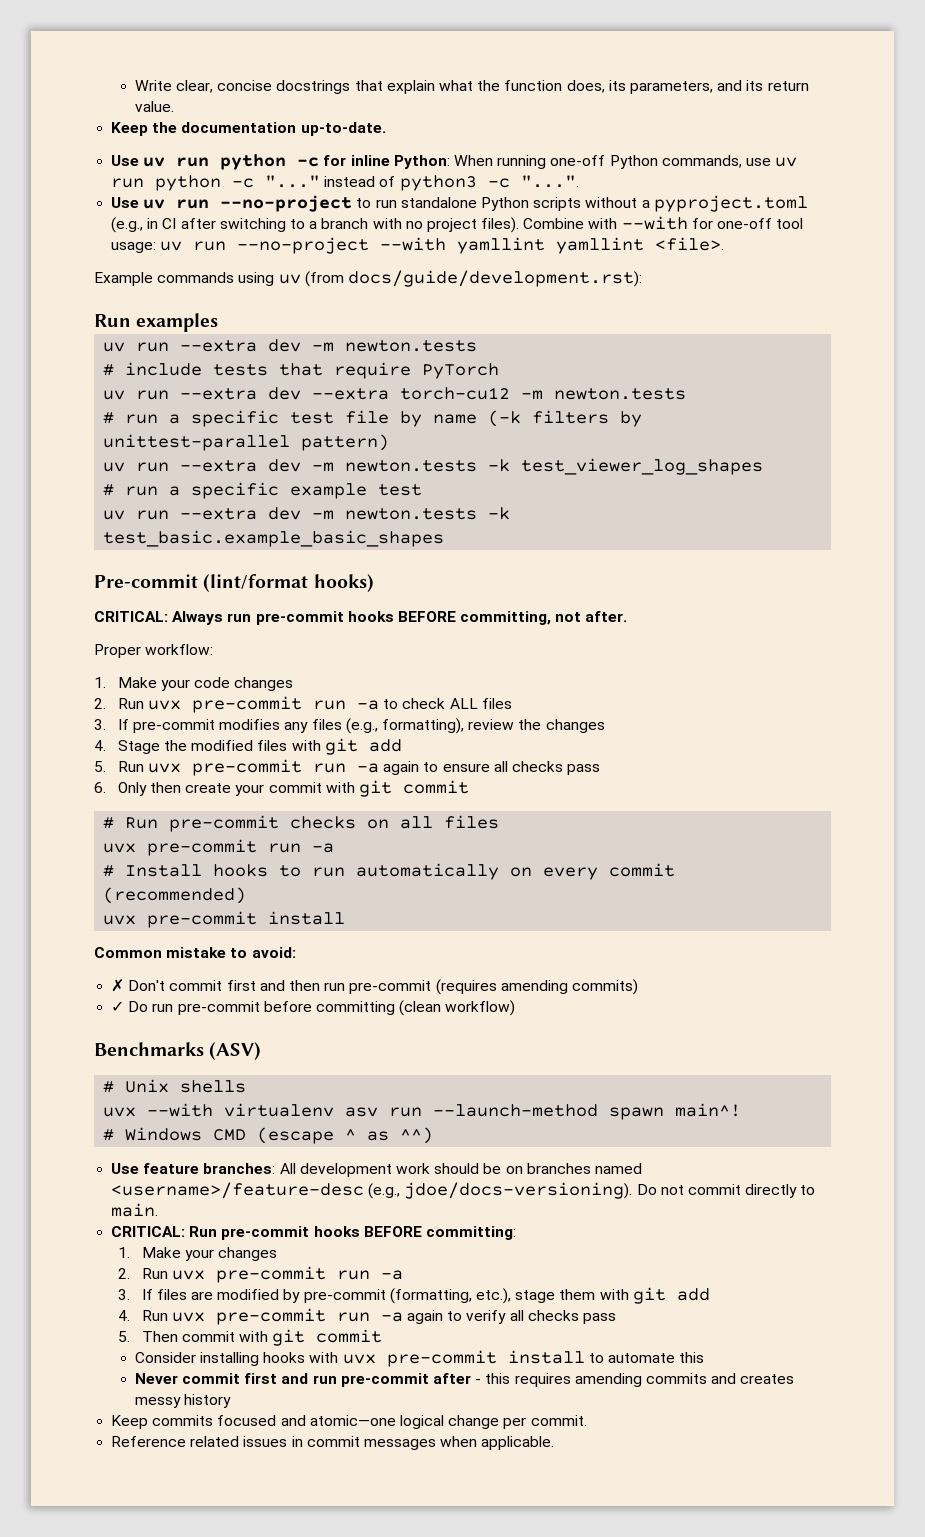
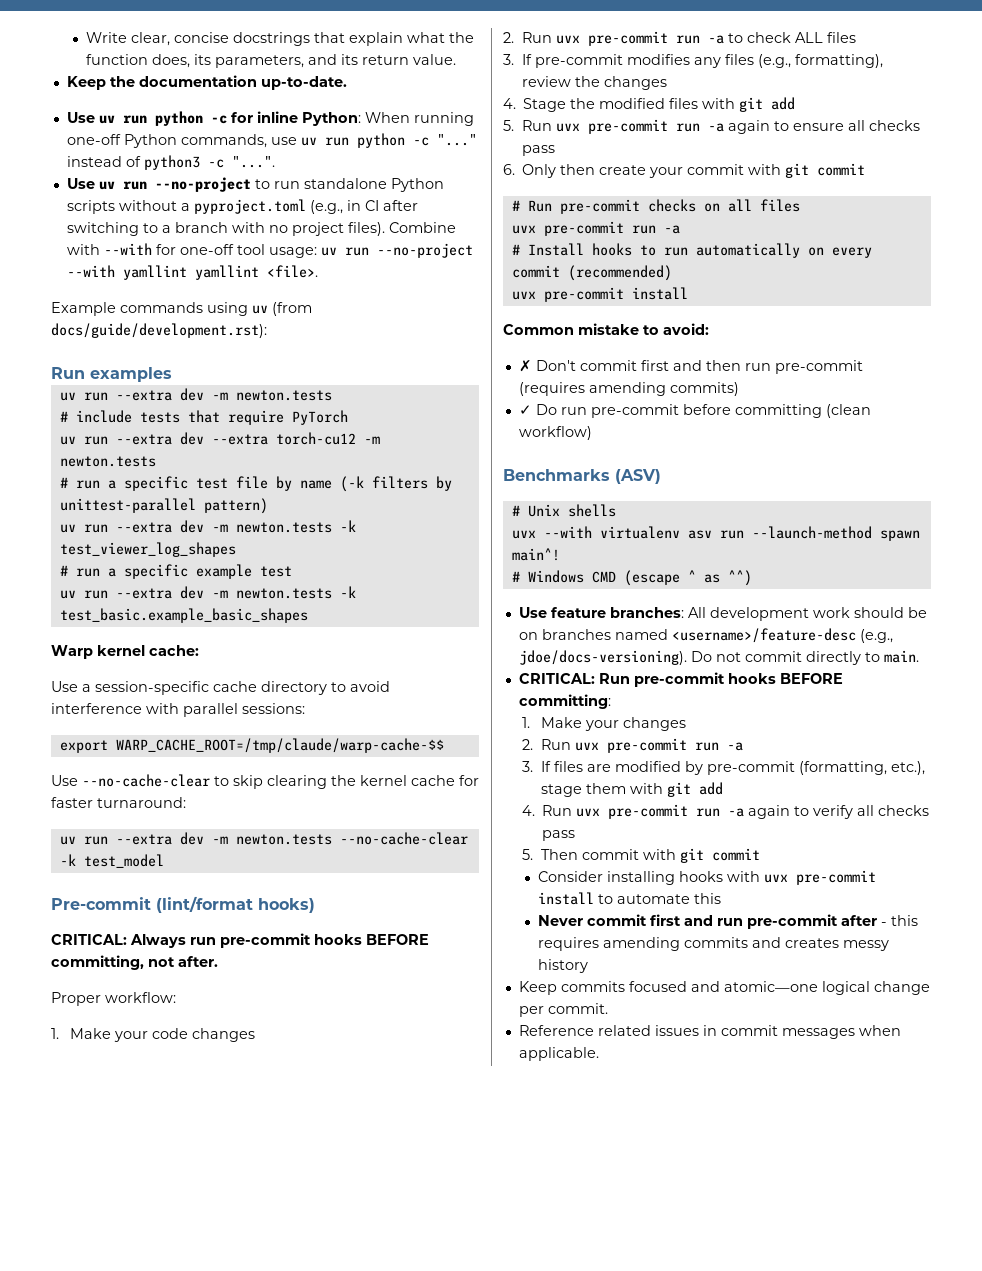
(445, 538) none -> [51,645,199,659] [51,681,390,695] [51,703,305,717] [59,738,444,753] [51,774,479,789] [51,797,186,808] [59,832,468,845] [59,854,164,868] // Warp kernel cache: // Use a session-specific cache directory to avoid interference with parallel sessions: // export WARP_CACHE_ROOT=/tmp/claude/warp-cache-$$ // Use --no-cache-clear to skip clearing the kernel cache for faster turnaround: // uv run --extra dev -m newton.tests --no-cache-clear -k test_model

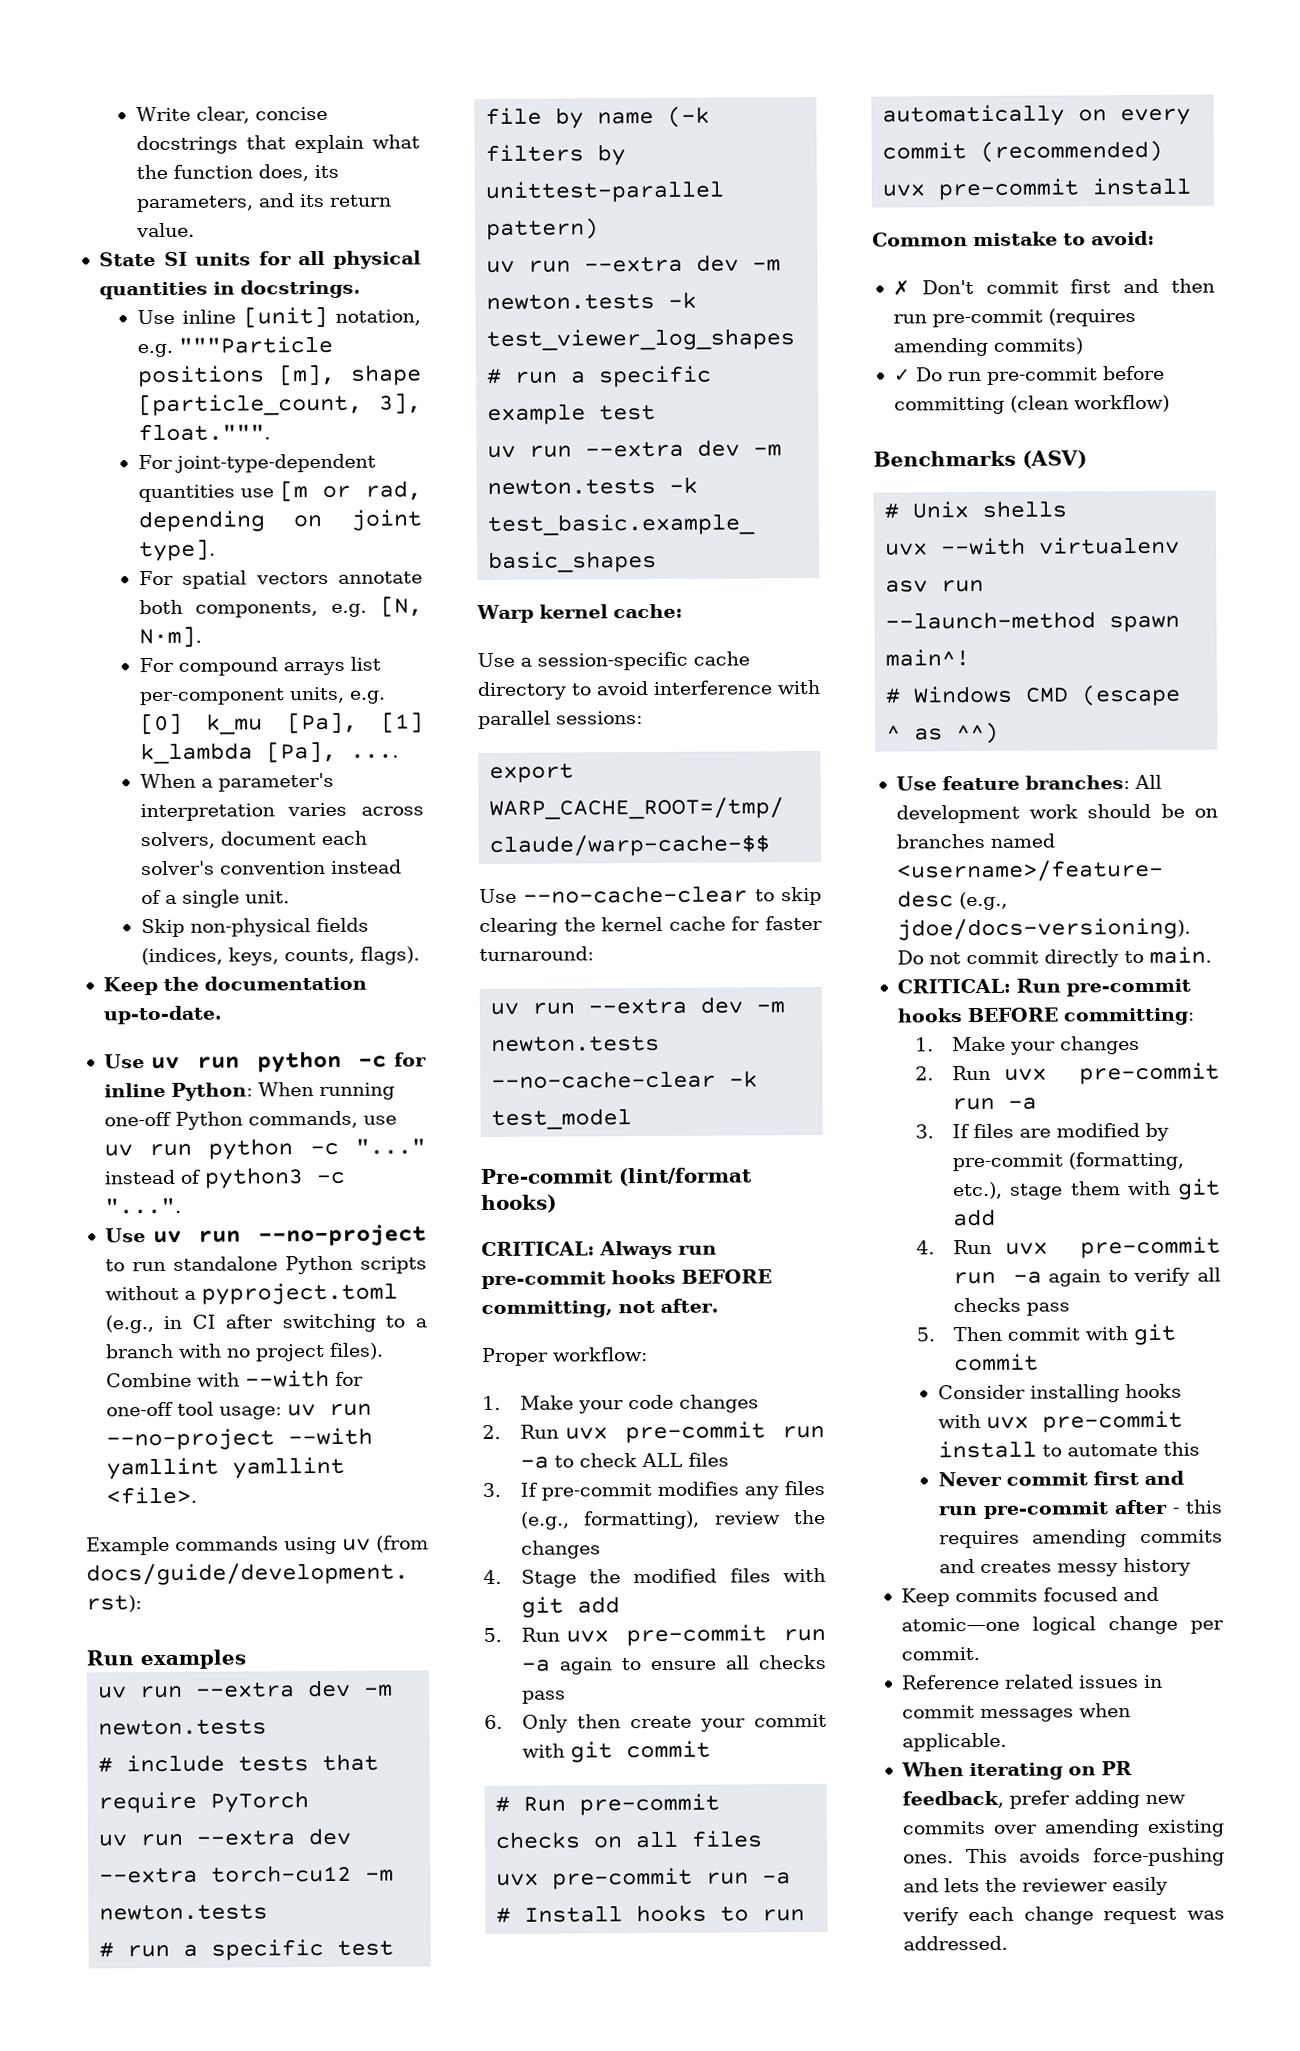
(456, 59) none -> [98,250,421,269] [98,279,361,300] [136,306,421,328] [136,335,333,358] [136,364,422,388] [137,393,422,417] [137,423,271,442] [137,453,376,473] [137,480,422,503] [137,509,422,533] [138,539,216,562] [138,570,423,589] [138,596,423,618] [138,626,202,648] [138,656,381,676] [138,686,386,706] [139,712,424,735] [139,741,399,765] [139,772,334,792] [139,802,424,822] [139,830,367,850] [139,859,402,876] [140,889,290,908] [140,917,369,938] [140,946,420,966] // State SI units for all physical quantities in docstrings. // Use inline [unit] notation, e.g. """Particle positions [m], shape [particle_count, 3], float.""". // For joint-type-dependent quantities use [m or rad, depending on joint type]. // For spatial vectors annotate both components, e.g. [N, N·m]. // For compound arrays list per-component units, e.g. [0] k_mu [Pa], [1] k_lambda [Pa], .... // When a parameter's interpretation varies across solvers, document each solver's convention instead of a single unit. // Skip non-physical fields (indices, keys, counts, flags).
(599, 1054) none -> [900,1761,1132,1781] [901,1790,1186,1809] [901,1819,1224,1838] [902,1847,1225,1867] [902,1876,1168,1896] [901,1906,1225,1926] [902,1935,1008,1951] // When iterating on PR feedback, prefer adding new commits over amending existing ones. This avoids force-pushing and lets the reviewer easily verify each change request was addressed.

